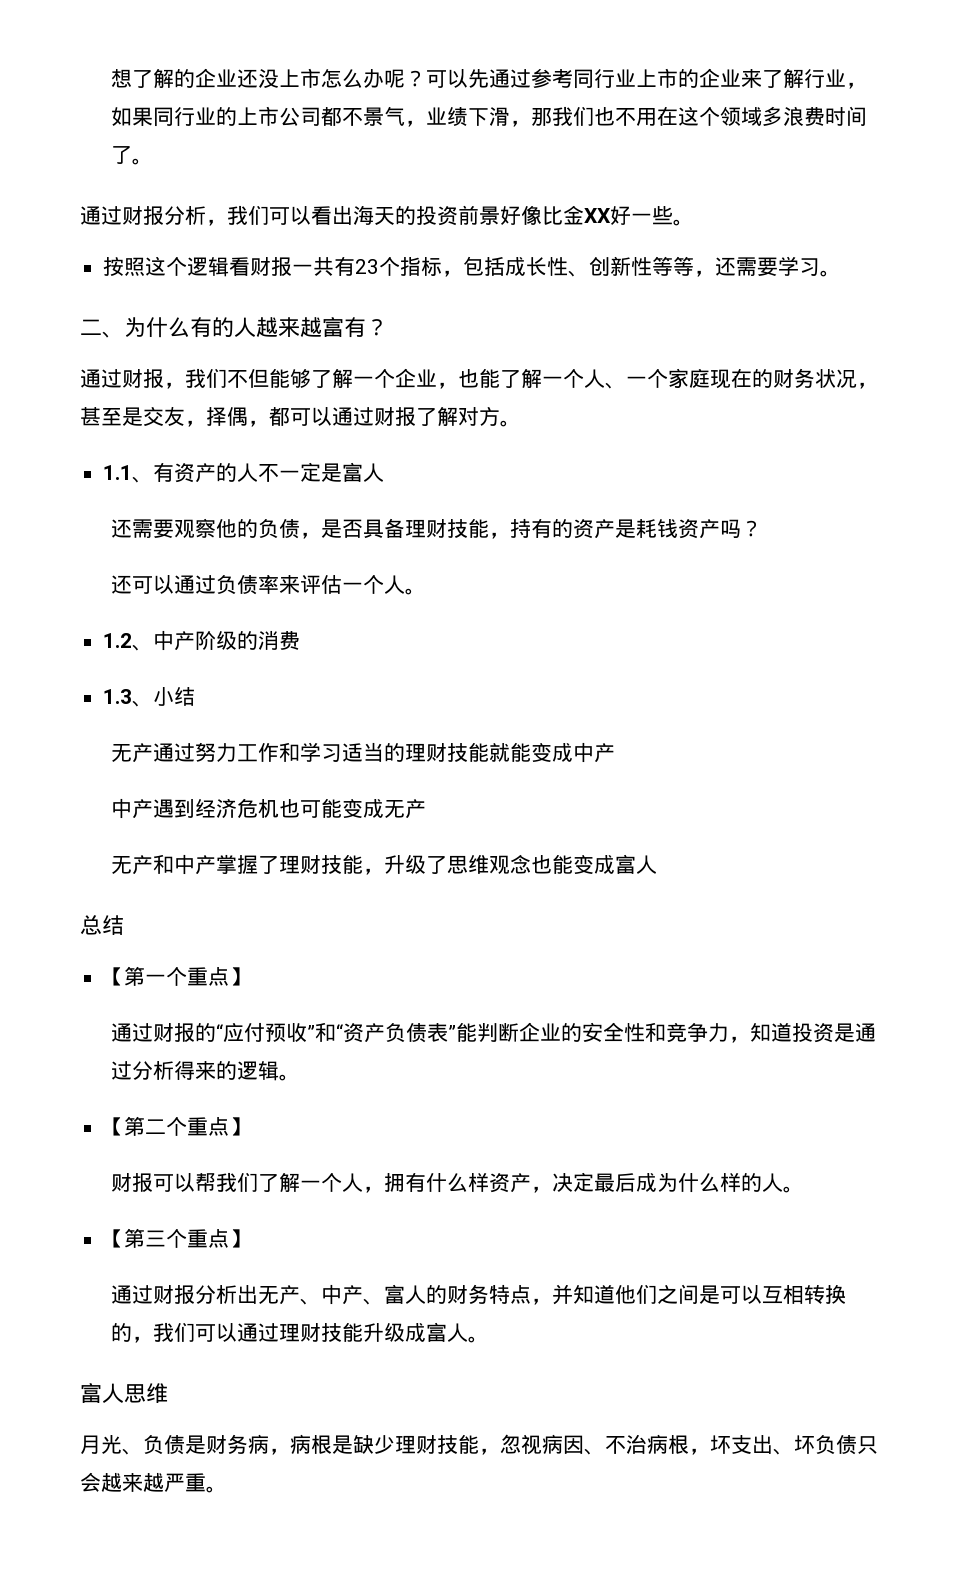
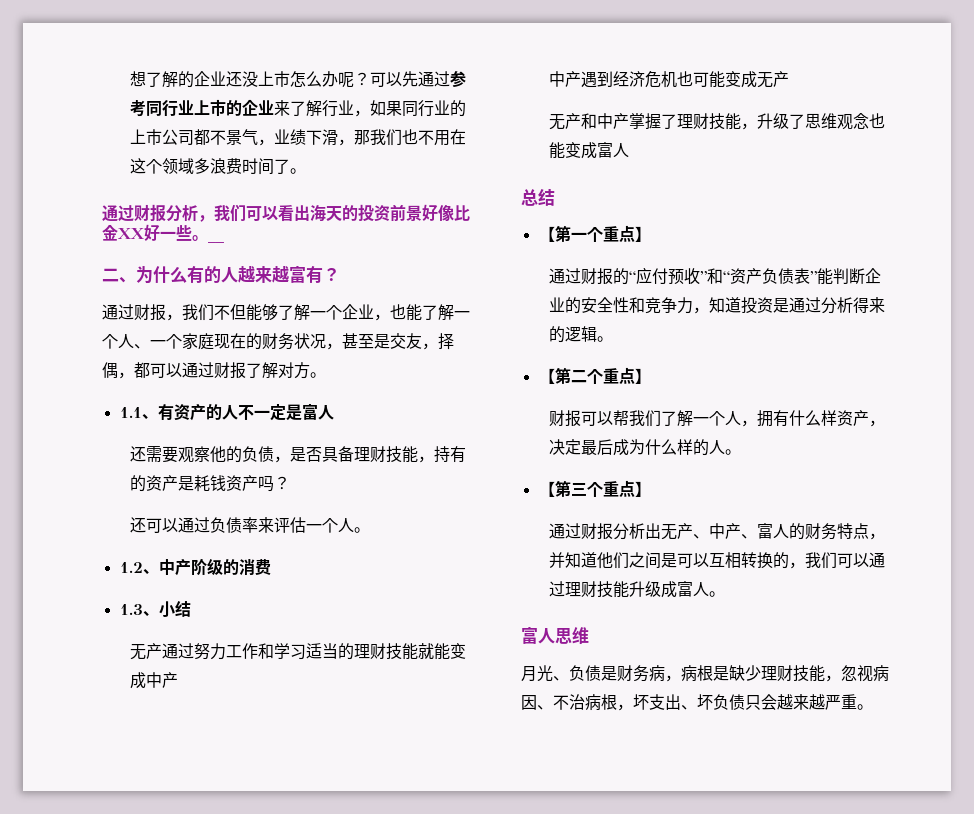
[103,256,842,277] // 按照这个逻辑看财报一共有23个指标，包括成长性、创新性等等，还需要学习。 -> [208,239,224,243] __

